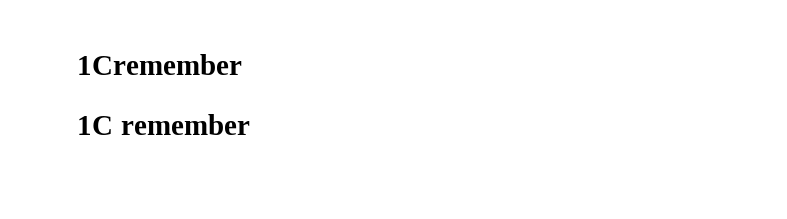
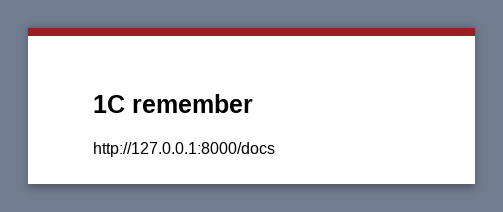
[77,54,242,75] 1Cremember // -> (93, 104) none
(250, 124) none -> [93,142,275,157] // http://127.0.0.1:8000/docs

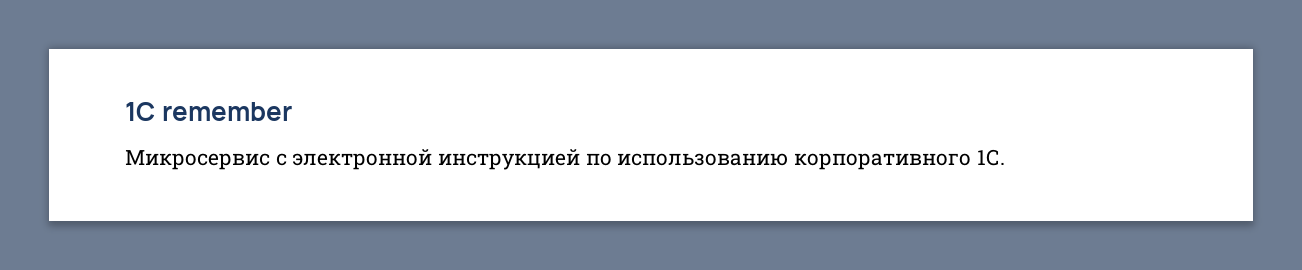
[93,142,275,157] http://127.0.0.1:8000/docs -> [125,149,1005,170] Микросервис с электронной инструкцией по использованию корпоративного 1С.

